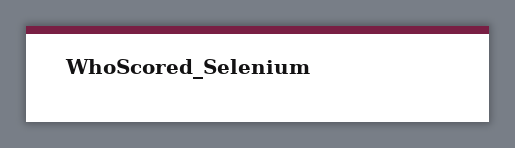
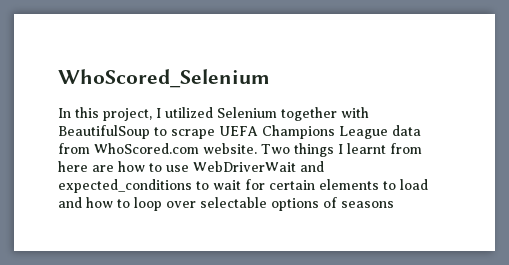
(310, 69) none -> [58,107,369,121] [58,125,421,139] [58,143,422,157] [58,161,324,172] [58,179,428,193] [58,197,394,211] // In this project, I utilized Selenium together with BeautifulSoup to scrape UEFA Champions League data from WhoScored.com website. Two things I learnt from here are how to use WebDriverWait and expected_conditions to wait for certain elements to load and how to loop over selectable options of seasons

